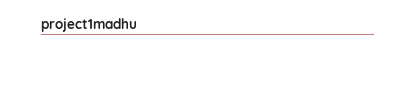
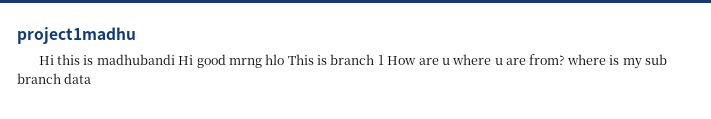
(137, 25) none -> [38,54,667,69] [17,73,92,84] // Hi this is madhubandi Hi good mrng hlo This is branch 1 How are u where u are from? where is my sub branch data

